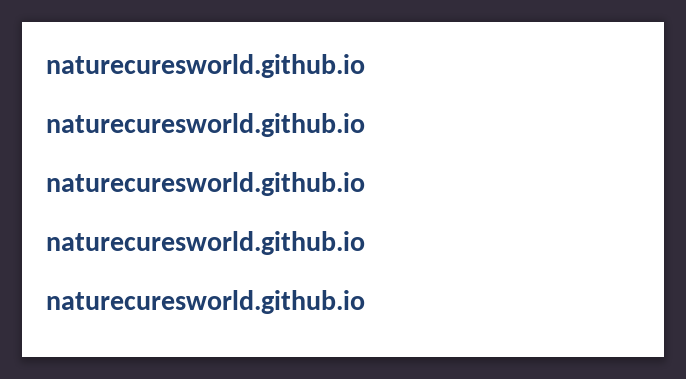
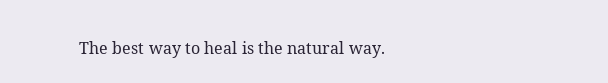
[46,54,365,78] [46,113,365,137] [46,172,365,196] [46,231,365,255] [46,290,365,314] naturecuresworld.github.io // naturecuresworld.github.io // naturecuresworld.github.io // naturecuresworld.github.io // naturecuresworld.github.io -> [79,41,385,58] The best way to heal is the natural way.

